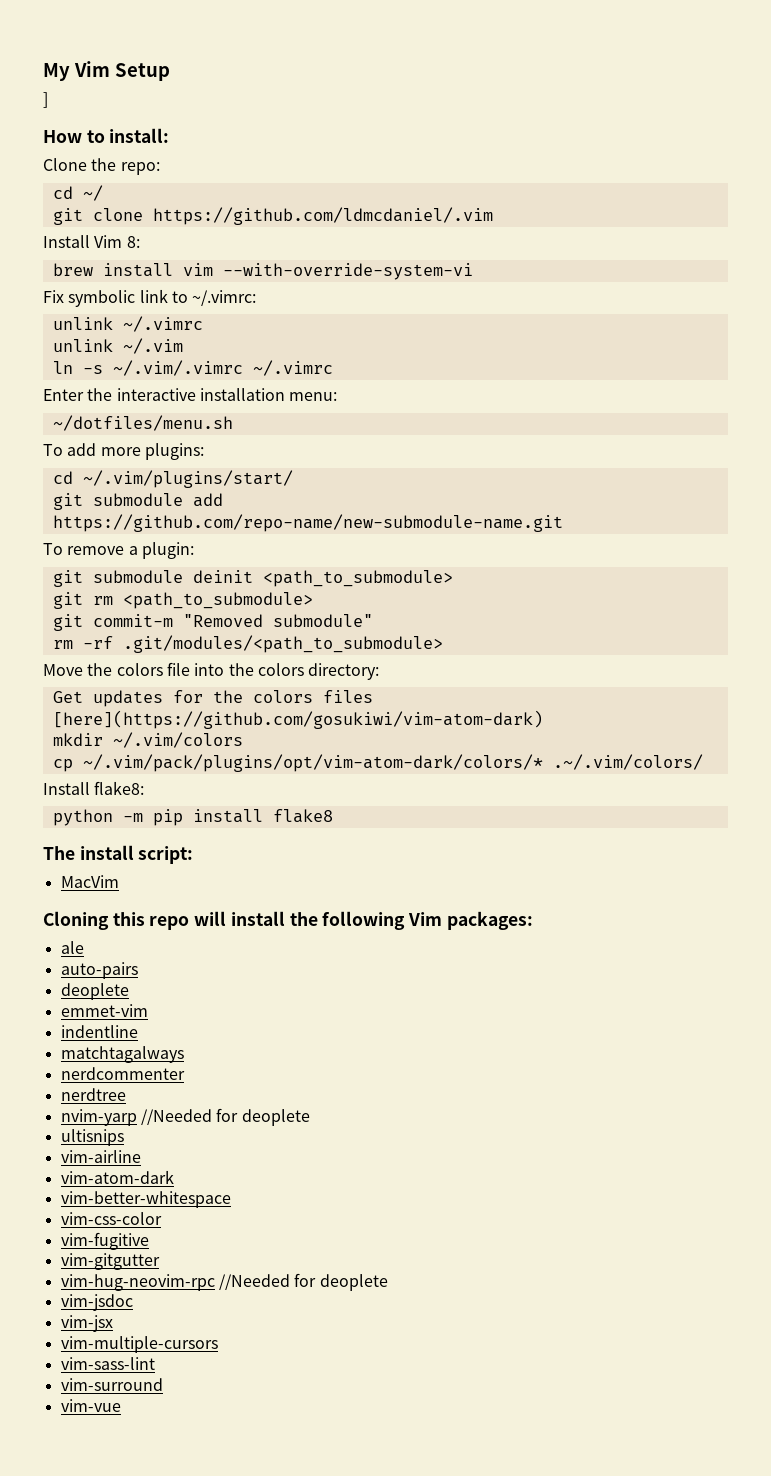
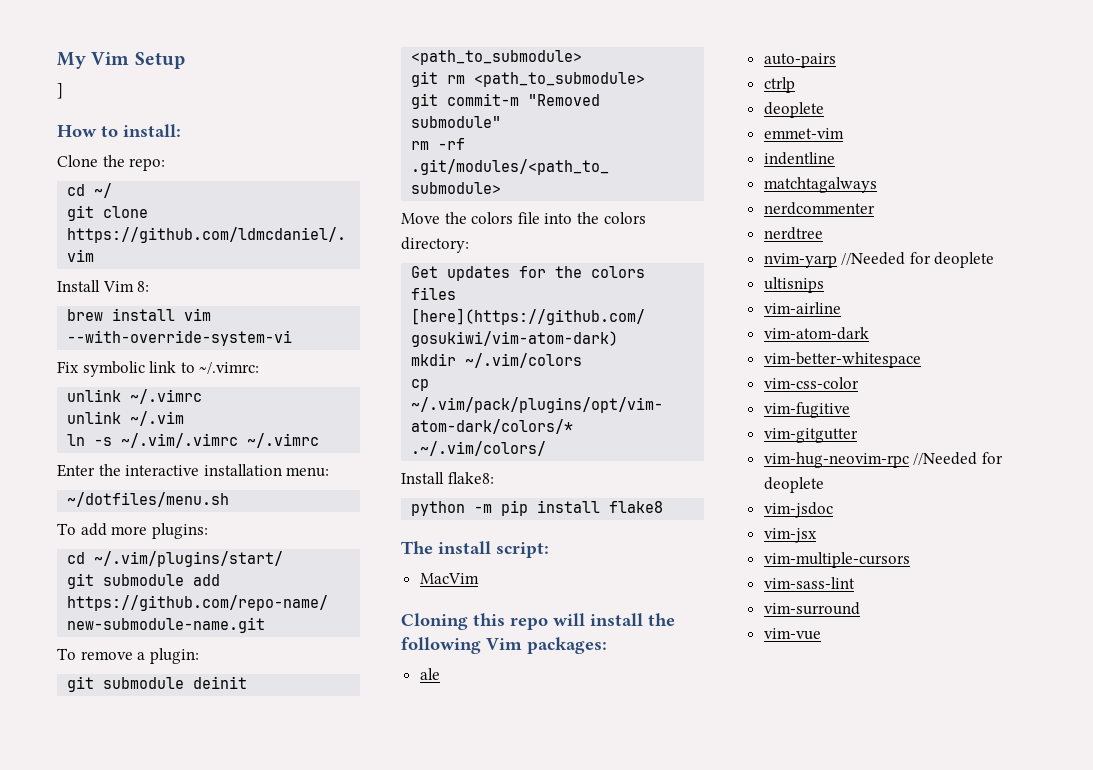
(138, 970) none -> [763,77,795,93] // ctrlp

